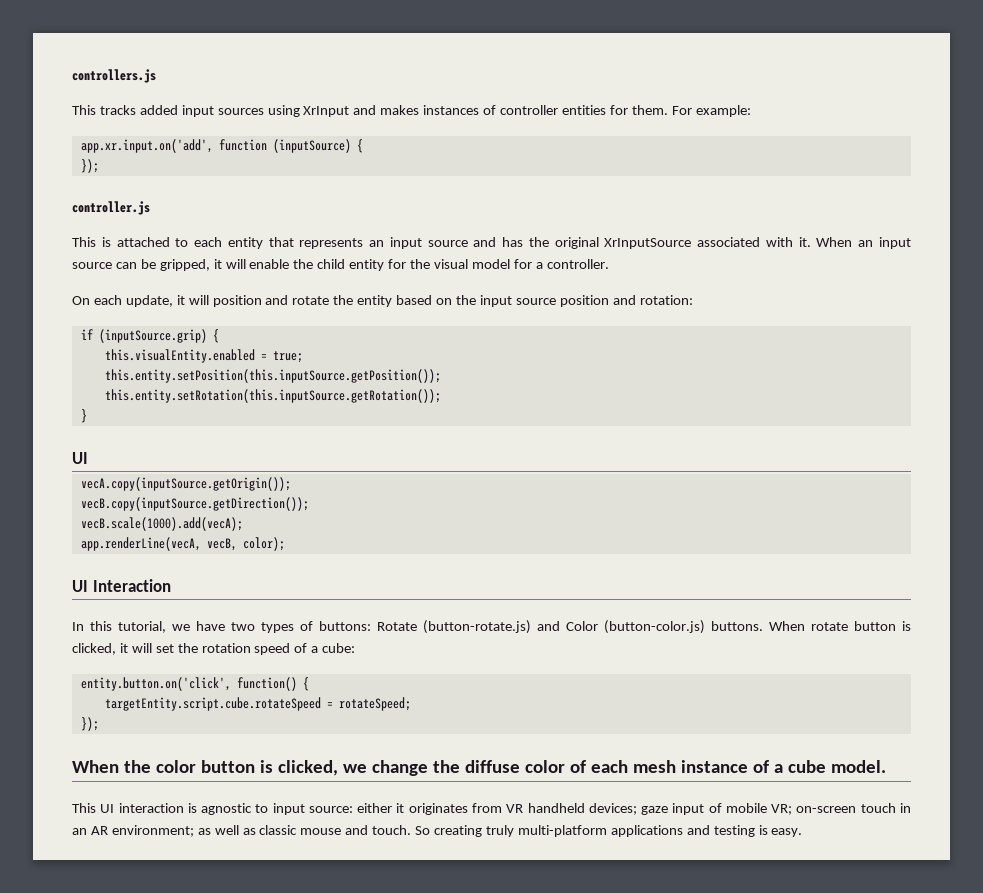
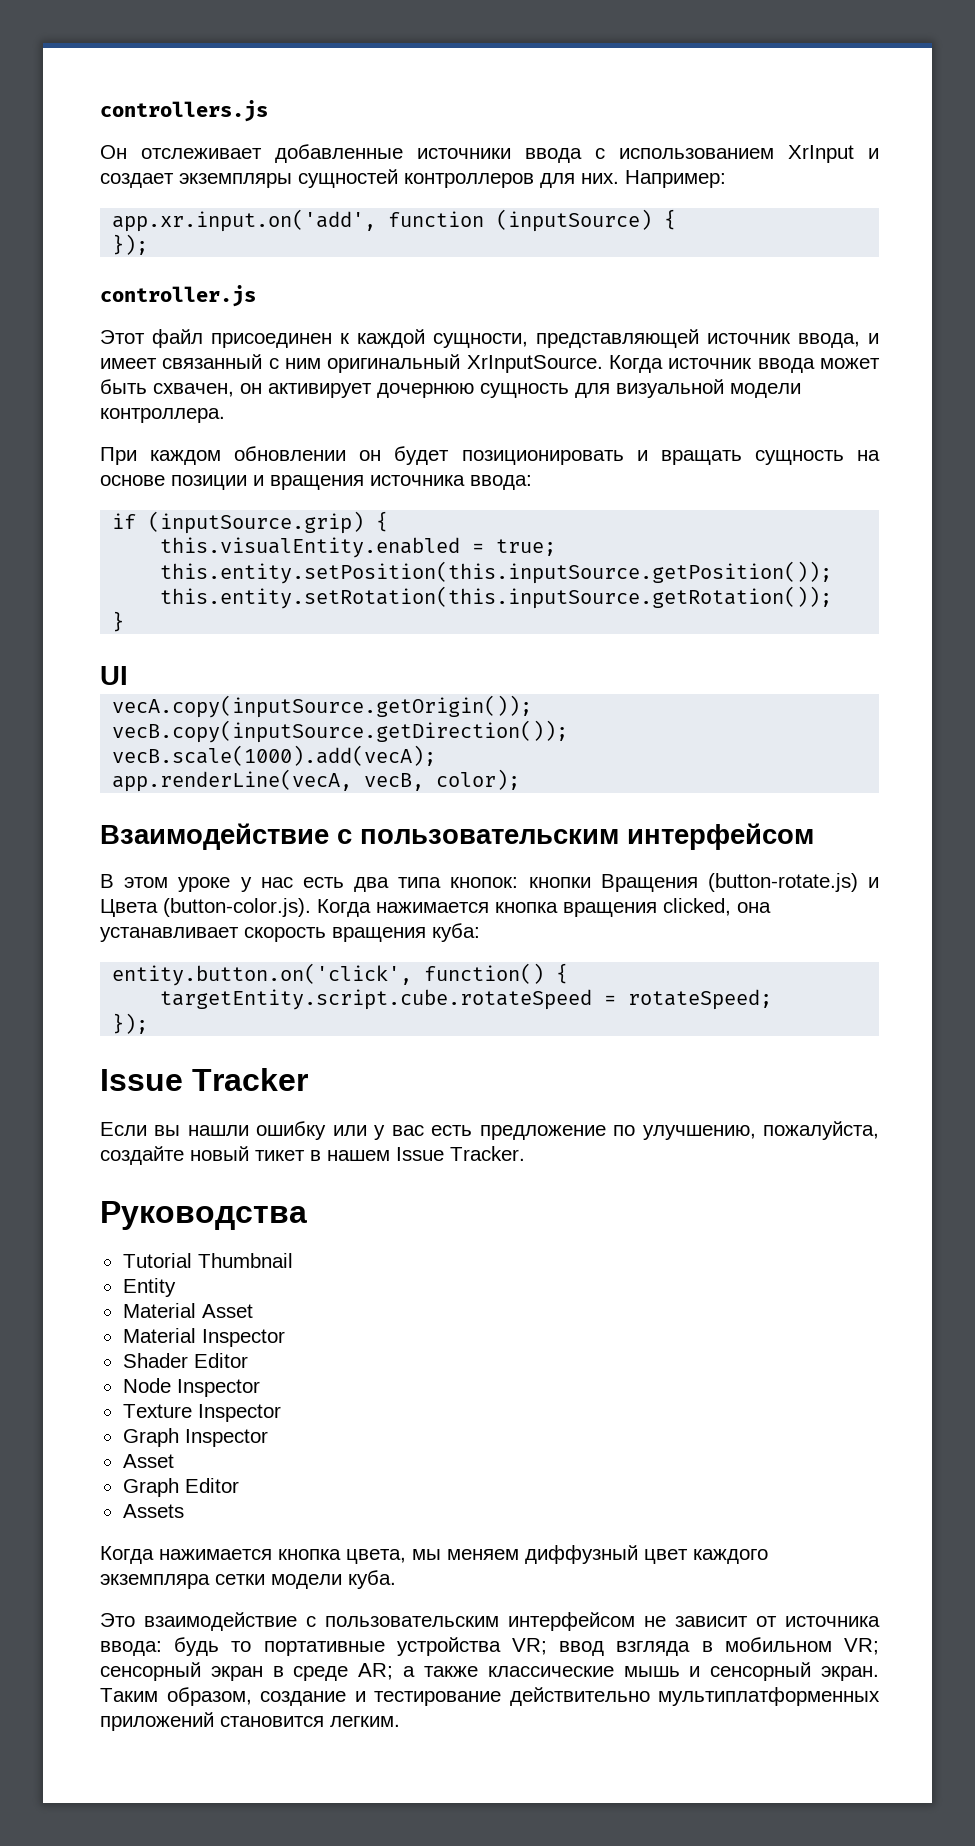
[72,105,751,117] This tracks added input sources using XrInput and makes instances of controller entities for them. For example: -> [100,144,879,163] [100,169,726,188] Он отслеживает добавленные источники ввода с использованием XrInput и создает экземпляры сущностей контроллеров для них. Например:
[72,237,912,249] [72,259,609,271] [72,295,693,307] This is attached to each entity that represents an input source and has the original XrInputSource associated with it. When an input source can be gripped, it will enable the child entity for the visual model for a controller. // On each update, it will position and rotate the entity based on the input source position and rotation: -> [100,329,879,348] [100,354,881,373] [100,379,801,398] [100,408,225,423] [100,446,880,465] [100,475,532,490] Этот файл присоединен к каждой сущности, представляющей источник ввода, и имеет связанный с ним оригинальный XrInputSource. Когда источник ввода может быть схвачен, он активирует дочернюю сущность для визуальной модели контроллера. // При каждом обновлении он будет позиционировать и вращать сущность на основе позиции и вращения источника ввода:
[72,579,171,592] [72,620,911,634] [72,643,356,655] UI Interaction // In this tutorial, we have two types of buttons: Rotate (button-rotate.js) and Color (button-color.js) buttons. When rotate button is clicked, it will set the rotation speed of a cube: -> [100,823,814,850] [100,873,879,892] [100,898,771,917] [100,923,480,942] Взаимодействие с пользовательским интерфейсом // В этом уроке у нас есть два типа кнопок: кнопки Вращения (button-rotate.js) и Цвета (button-color.js). Когда нажимается кнопка вращения clicked, она устанавливает скорость вращения куба:
[72,760,886,776] [72,803,911,815] [72,825,803,837] When the color button is clicked, we change the diffuse color of each mesh instance of a cube model. // This UI interaction is agnostic to input source: either it originates from VR handheld devices; gaze input of mobile VR; on-screen touch in an AR environment; as well as classic mouse and touch. So creating truly multi-platform applications and testing is easy. -> [100,1068,308,1091] [100,1121,880,1140] [100,1146,525,1165] [100,1201,307,1230] [122,1253,293,1268] [122,1278,176,1297] [122,1303,253,1318] [122,1328,285,1347] [122,1353,248,1368] [122,1378,260,1397] [122,1404,281,1422] [122,1428,268,1447] [122,1454,174,1468] [122,1478,239,1497] [122,1504,184,1518] [100,1545,768,1564] [100,1570,396,1589] [100,1612,880,1631] [100,1637,880,1656] [100,1662,880,1681] [100,1687,880,1706] [100,1712,400,1731] Issue Tracker // Если вы нашли ошибку или у вас есть предложение по улучшению, пожалуйста, создайте новый тикет в нашем Issue Tracker. // Руководства // Tutorial Thumbnail // Entity // Material Asset // Material Inspector // Shader Editor // Node Inspector // Texture Inspector // Graph Inspector // Asset // Graph Editor // Assets // Когда нажимается кнопка цвета, мы меняем диффузный цвет каждого экземпляра сетки модели куба. // Это взаимодействие с пользовательским интерфейсом не зависит от источника ввода: будь то портативные устройства VR; ввод взгляда в мобильном VR; сенсорный экран в среде AR; а также классические мышь и сенсорный экран. Таким образом, создание и тестирование действительно мультиплатформенных приложений становится легким.

